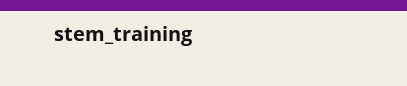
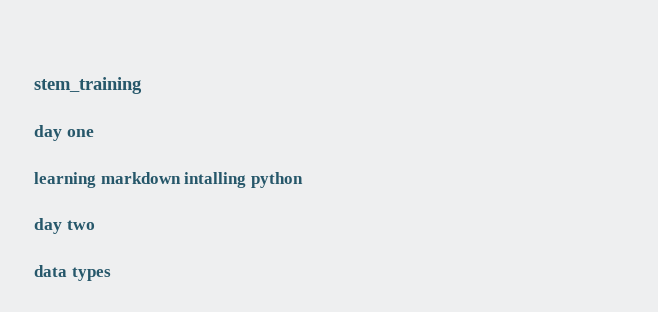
(193, 36) none -> [34,125,94,141] [34,172,303,188] [34,218,95,234] [34,265,111,281] // day one // learning markdown intalling python // day two // data types

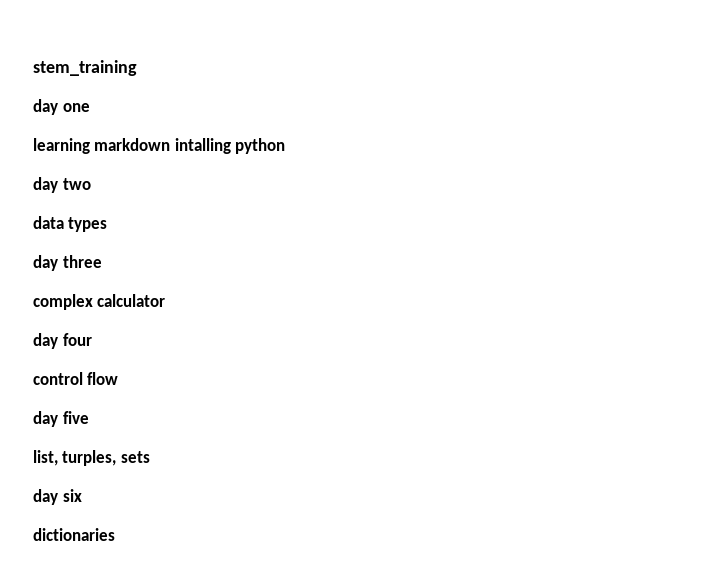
(111, 274) none -> [33,255,102,271] [33,294,166,310] [33,333,92,349] [33,372,119,385] [33,411,89,427] [33,450,150,466] [33,489,82,505] [33,528,115,541] // day three // complex calculator // day four // control flow // day five // list, turples, sets // day six // dictionaries

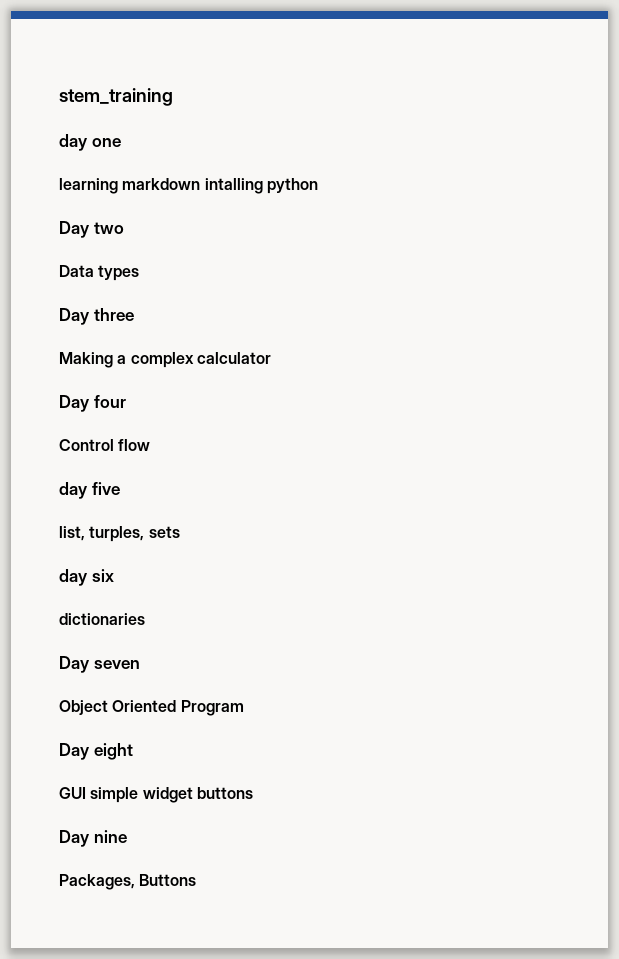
[33,177,58,193] day -> [59,221,90,238] Day
[33,216,64,229] data -> [59,265,94,277] Data
[33,255,58,271] day -> [59,308,90,325] Day
(102, 261) none -> [59,352,127,368] Making a
[33,333,58,349] day -> [59,395,90,412] Day
[33,372,83,385] control -> [59,439,114,451] Control
(115, 534) none -> [59,656,140,673] [59,700,244,716] [59,743,133,760] [59,787,253,803] [59,830,127,847] [59,874,197,890] // Day seven // Object Oriented Program // Day eight // GUI simple widget buttons // Day nine // Packages, Buttons

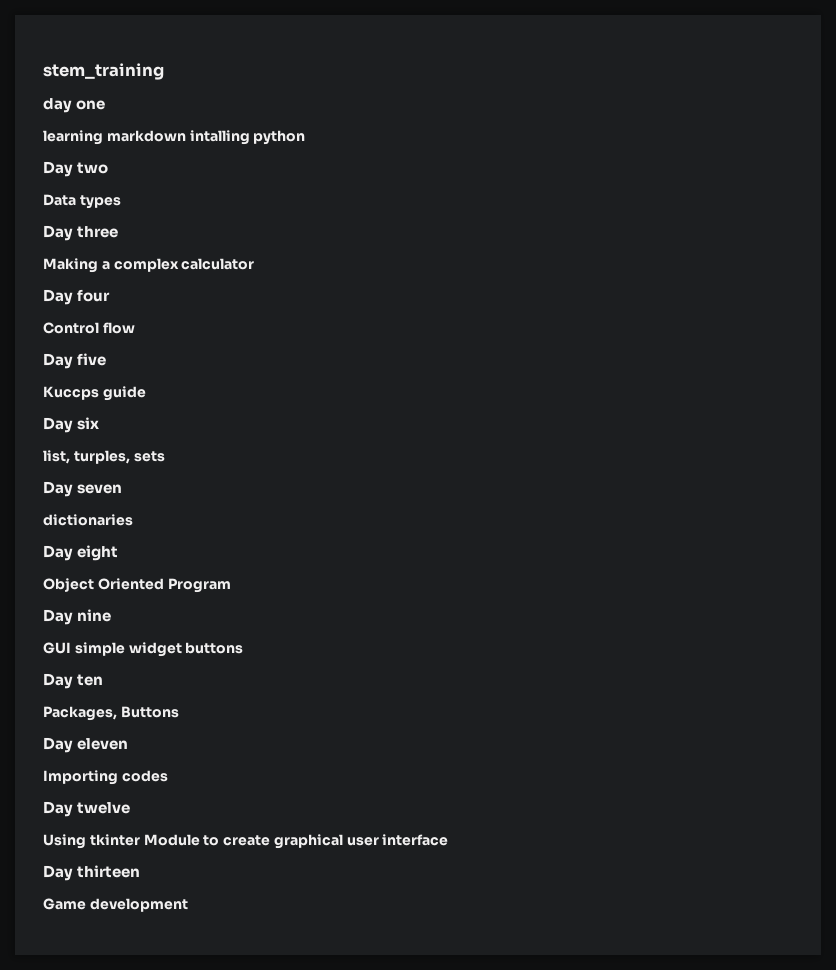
[59,482,88,499] day -> [43,353,73,369] Day
(120, 488) none -> [43,386,146,401] [43,417,100,433] // Kuccps guide // Day six
[59,569,114,586] day six -> [43,481,123,497] Day seven
[93,660,140,669] seven -> [77,545,119,561] eight
[93,743,133,760] eight -> [77,609,112,622] nine
[93,830,127,843] nine -> [77,674,104,686] ten
(197, 880) none -> [43,737,129,753] [43,770,168,785] [43,801,131,817] [43,834,449,849] [43,865,141,881] [43,898,188,912] // Day eleven // Importing codes // Day twelve // Using tkinter Module to create graphical user interface // Day thirteen // Game development

